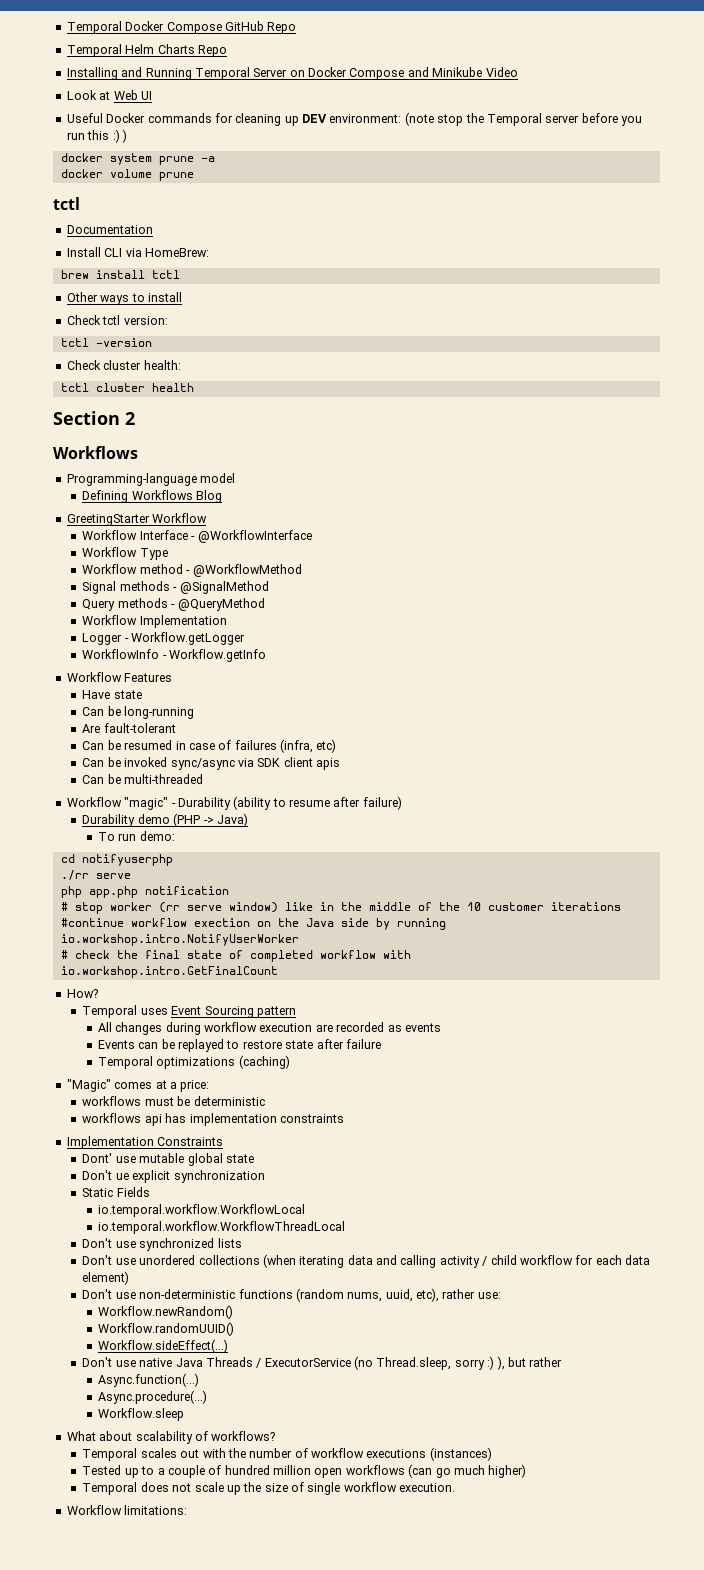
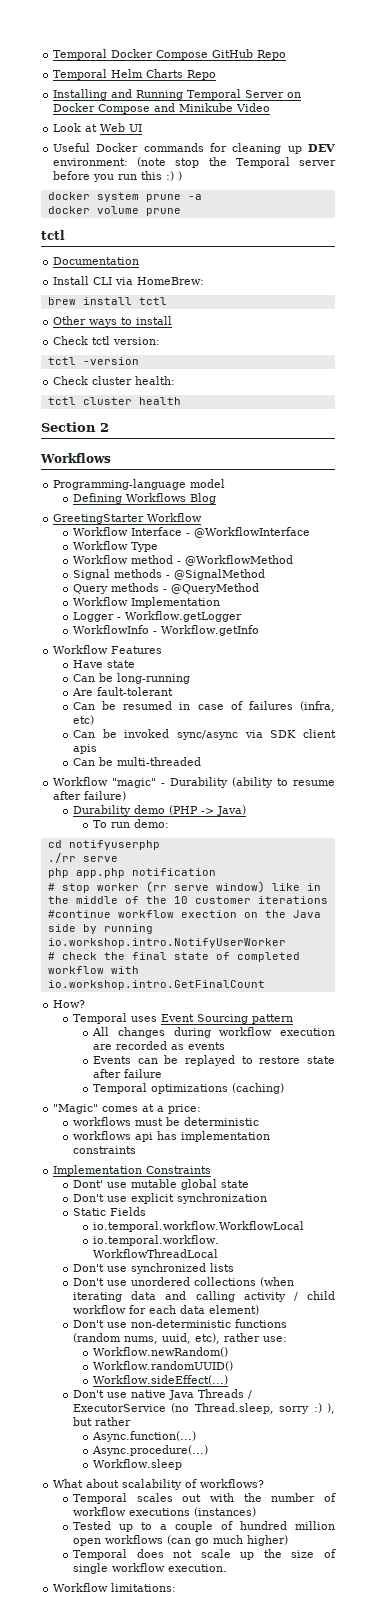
[115,1173,129,1180] ue -> [107,1196,128,1202] use

